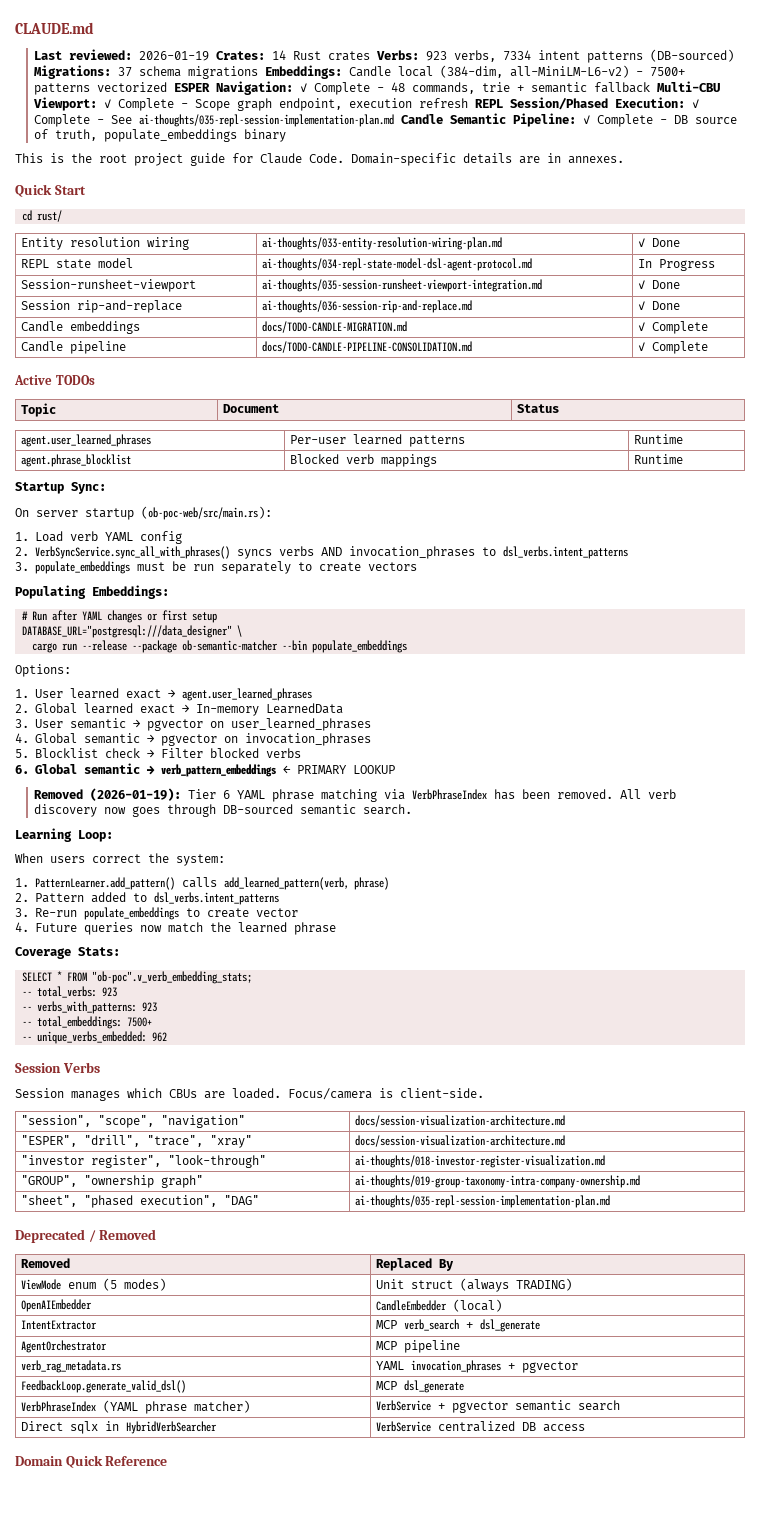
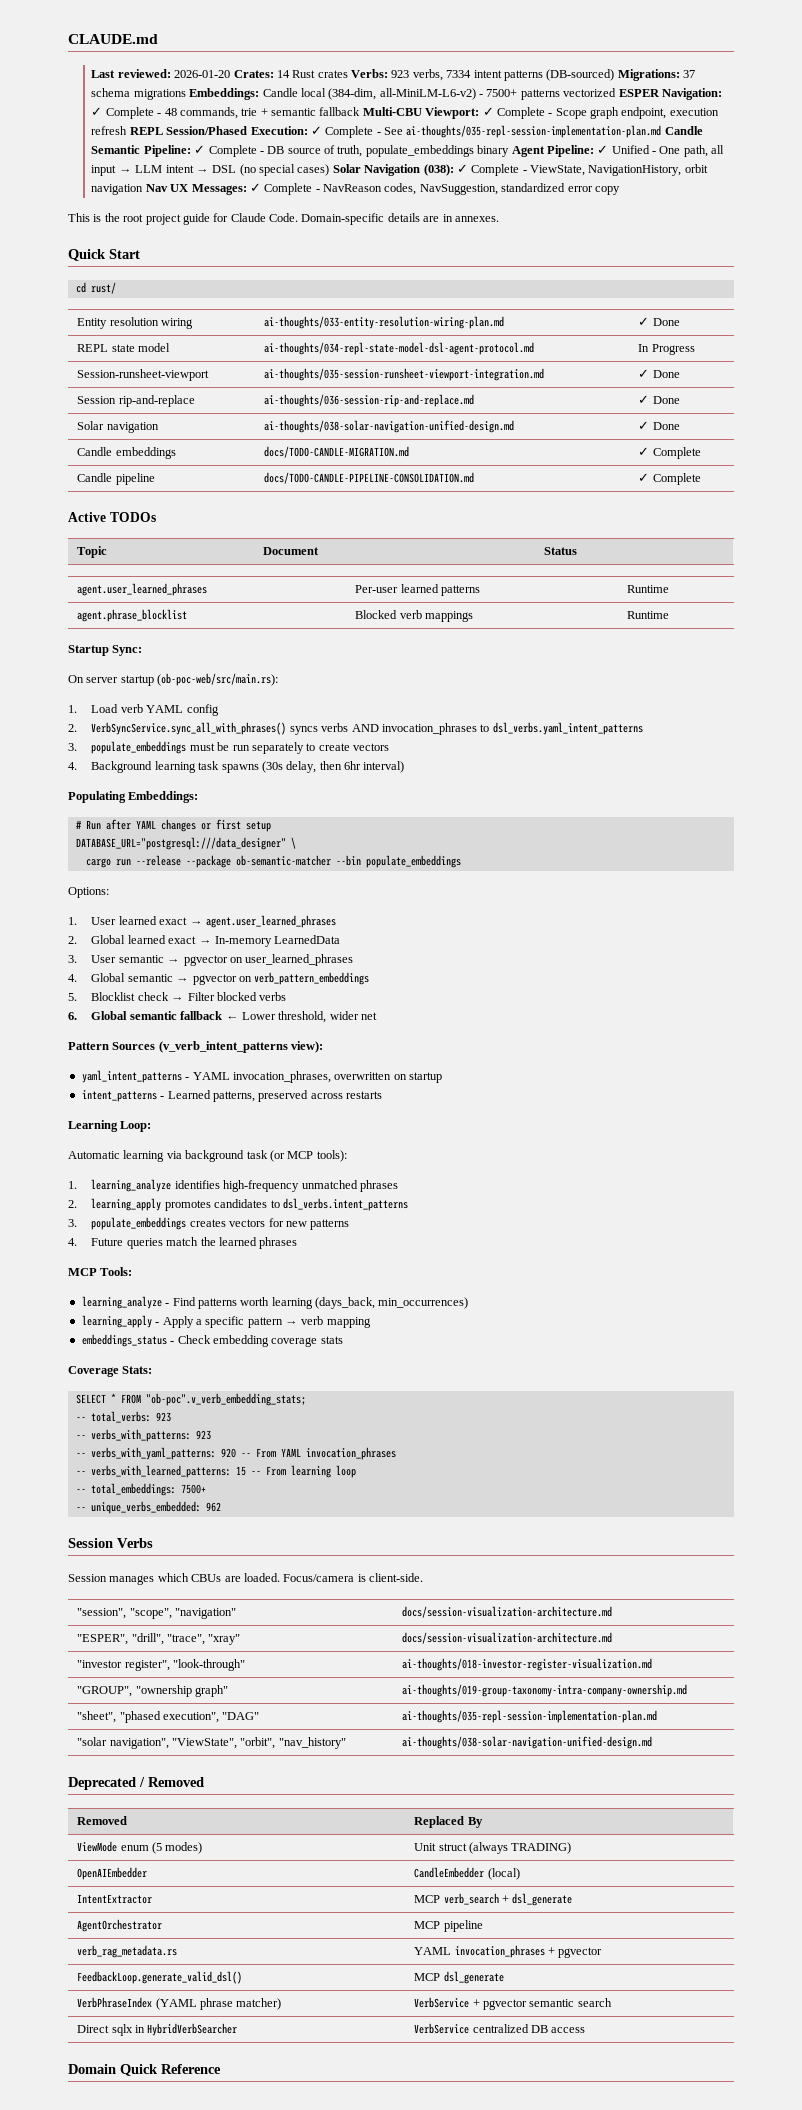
[139,51,210,61] 2026-01-19 -> [174,70,231,78] 2026-01-20
(287, 135) none -> [511,145,725,157] [91,164,708,176] [91,183,620,195] Agent Pipeline: ✓ Unified - One path, all input → LLM intent → DSL (no special cases) Solar Navigation (038): ✓ Complete - ViewState, NavigationHistory, orbit navigation Nav UX Messages: ✓ Complete - NavReason codes, NavSuggestion, standardized error copy
(680, 305) none -> [77,421,159,433] [264,420,515,433] [638,421,680,430] // Solar navigation | ai-thoughts/038-solar-navigation-unified-design.md | ✓ Done
[503,546,628,559] dsl_verbs.intent_patterns -> [492,722,643,735] dsl_verbs.yaml_intent_patterns
(417, 566) none -> [68,761,405,773] // 4. Background learning task spawns (30s delay, then 6hr interval)
[245,733,371,746] invocation_phrases -> [254,972,370,985] verb_pattern_embeddings
[146,764,395,777] [34,788,677,802] [34,804,413,817] [15,828,113,842] [15,853,225,866] [15,877,389,890] [15,892,279,905] [15,907,298,920] → verb_pattern_embeddings ← PRIMARY LOOKUP // Removed (2026-01-19): Tier 6 YAML phrase matching via VerbPhraseIndex has been removed. All verb discovery now goes through DB-sourced semantic search. // Learning Loop: // When users correct the system: // 1. PatternLearner.add_pattern() calls add_learned_pattern(verb, phrase) // 2. Pattern added to dsl_verbs.intent_patterns // 3. Re-run populate_embeddings to create vector -> [180,1011,378,1023] [68,1041,324,1053] [81,1070,442,1083] [81,1090,382,1102] [68,1120,152,1132] [68,1150,347,1162] [68,1179,398,1192] [68,1198,408,1211] [68,1217,350,1230] fallback ← Lower threshold, wider net // Pattern Sources (v_verb_intent_patterns view): // yaml_intent_patterns - YAML invocation_phrases, overwritten on startup // intent_patterns - Learned patterns, preserved across restarts // Learning Loop: // Automatic learning via background task (or MCP tools): // 1. learning_analyze identifies high-frequency unmatched phrases // 2. learning_apply promotes candidates to dsl_verbs.intent_patterns // 3. populate_embeddings creates vectors for new patterns
[140,925,162,932] now -> (163, 1243) none
[294,922,336,935] phrase -> [259,1237,298,1249] [68,1267,133,1276] [81,1296,469,1309] [81,1315,371,1328] [81,1334,343,1347] phrases // MCP Tools: // learning_analyze - Find patterns worth learning (days_back, min_occurrences) // learning_apply - Apply a specific pattern → verb mapping // embeddings_status - Check embedding coverage stats
(158, 1007) none -> [75,1447,396,1460] [75,1465,356,1478] // -- verbs_with_yaml_patterns: 920 -- From YAML invocation_phrases // -- verbs_with_learned_patterns: 15 -- From learning loop
(610, 1201) none -> [77,1737,346,1749] [402,1736,653,1749] // "solar navigation", "ViewState", "orbit", "nav_history" | ai-thoughts/038-solar-navigation-unified-design.md

